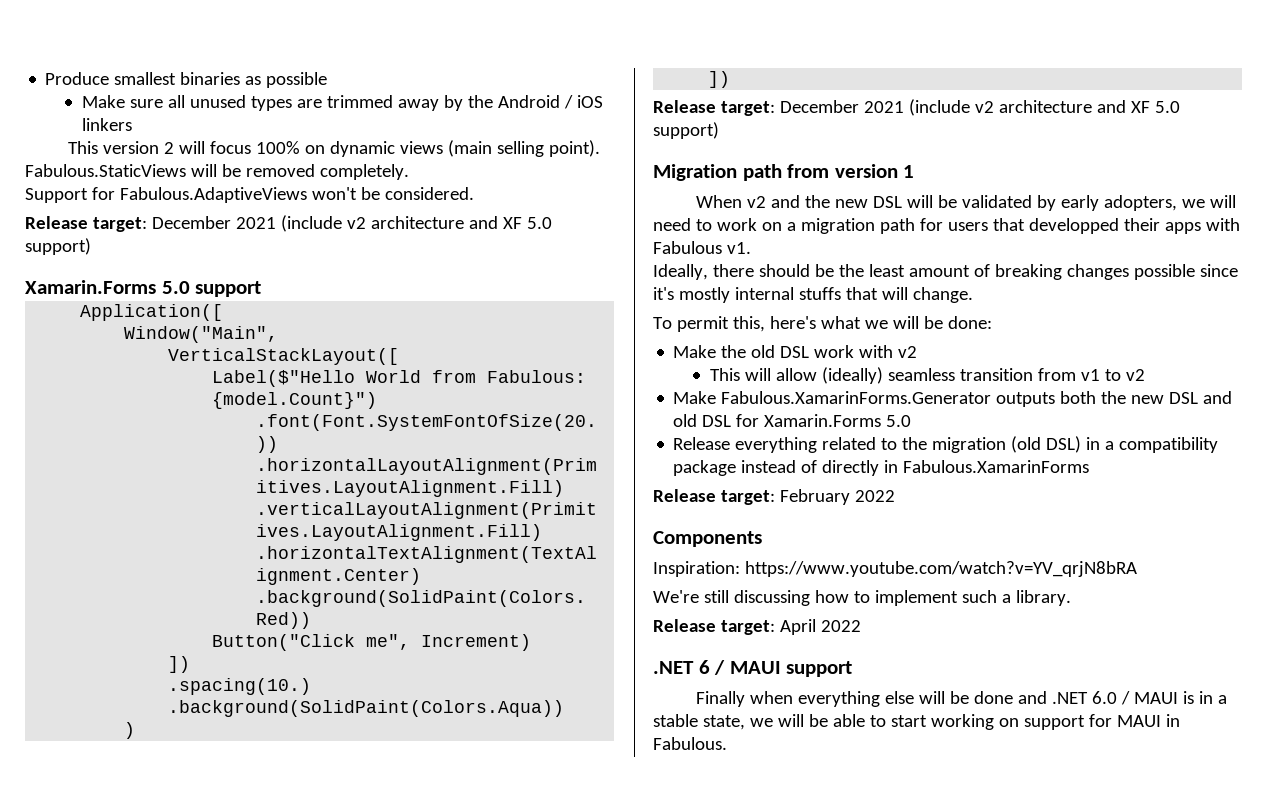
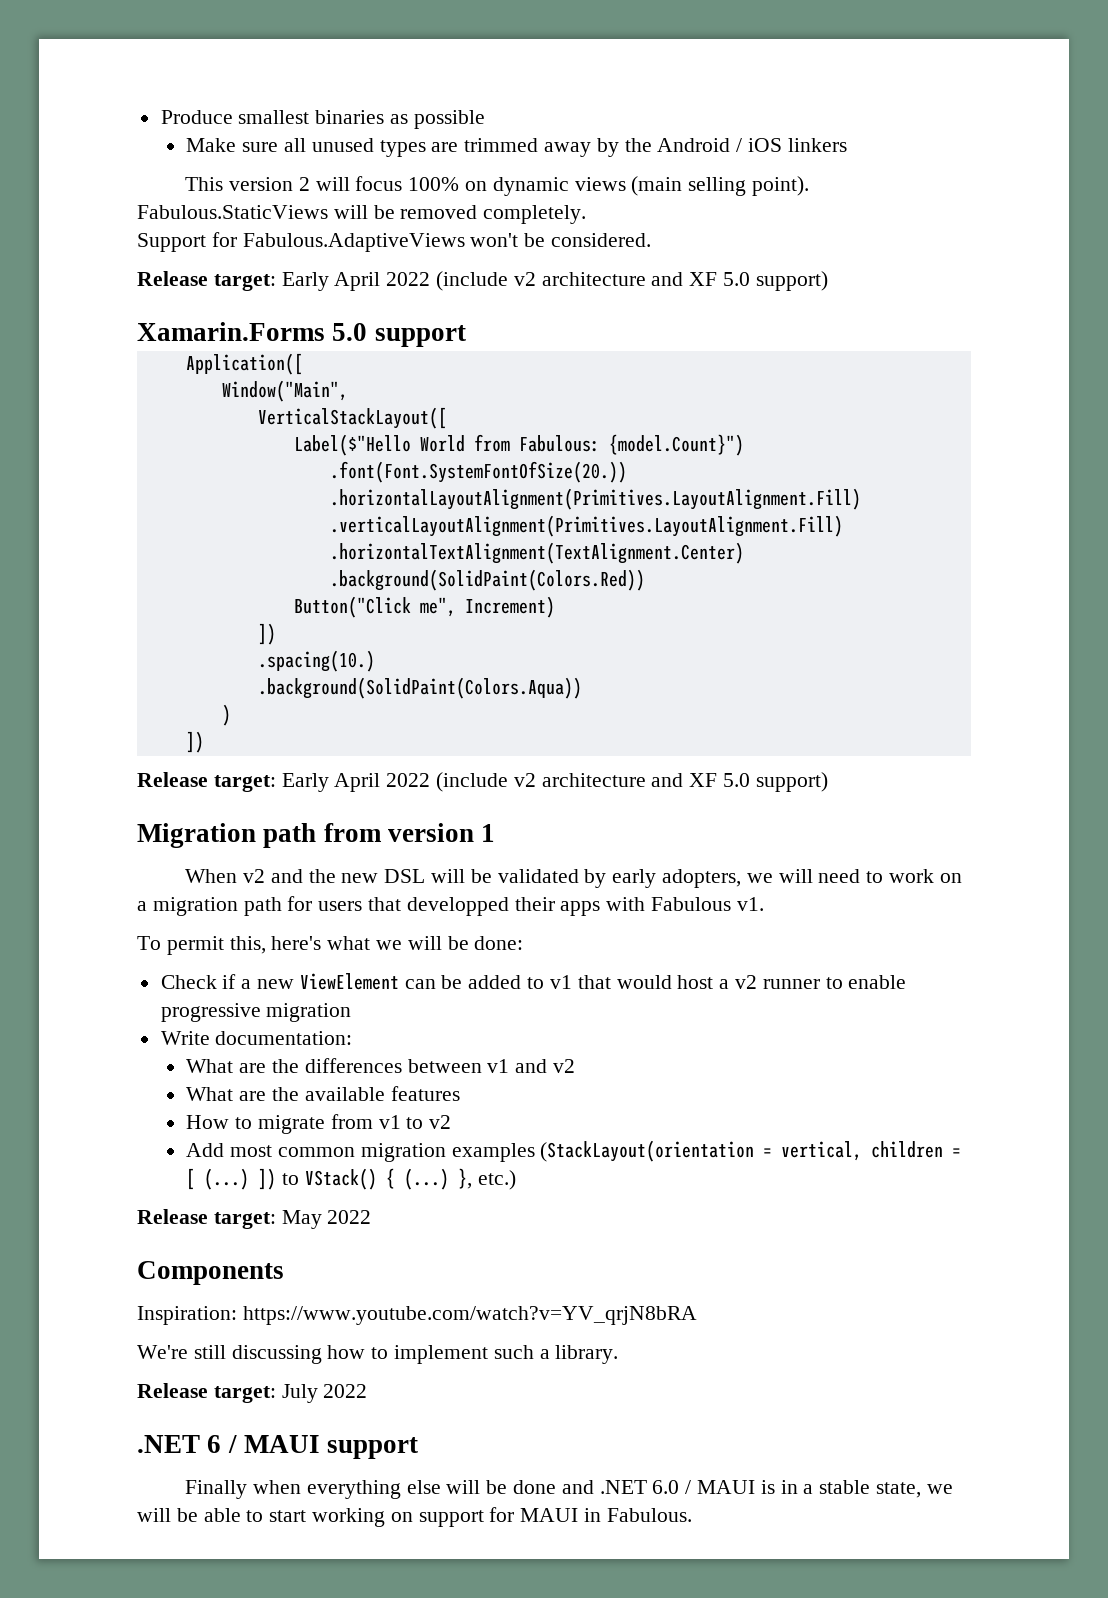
[151,216,276,229] December 2021 -> [281,272,431,291] Early April 2022
[779,100,904,113] December 2021 -> [281,773,431,792] Early April 2022
[653,264,1238,280] [653,287,973,303] // Ideally, there should be the least amount of breaking changes possible since it's mostly internal stuffs that will change. -> (764, 904) none
[673,345,918,358] [709,367,1145,384] [673,391,1233,407] [673,414,912,427] [673,436,1219,453] [673,460,1090,476] [653,489,850,505] Make the old DSL work with v2 // This will allow (ideally) seamless transition from v1 to v2 // Make Fabulous.XamarinForms.Generator outputs both the new DSL and old DSL for Xamarin.Forms 5.0 // Release everything related to the migration (old DSL) in a compatibility package instead of directly in Fabulous.XamarinForms // Release target: February -> [160,973,907,990] [160,1003,352,1022] [160,1031,353,1045] [186,1058,576,1073] [186,1086,460,1101] [186,1114,452,1134] [186,1140,962,1162] [186,1168,516,1190] [137,1209,322,1229] Check if a new ViewElement can be added to v1 that would host a v2 runner to enable progressive migration // Write documentation: // What are the differences between v1 and v2 // What are the available features // How to migrate from v1 to v2 // Add most common migration examples (StackLayout(orientation = vertical, children = [ (...) ]) to VStack() { (...) }, etc.) // Release target: May
[779,619,816,635] April -> [281,1384,318,1403] July

